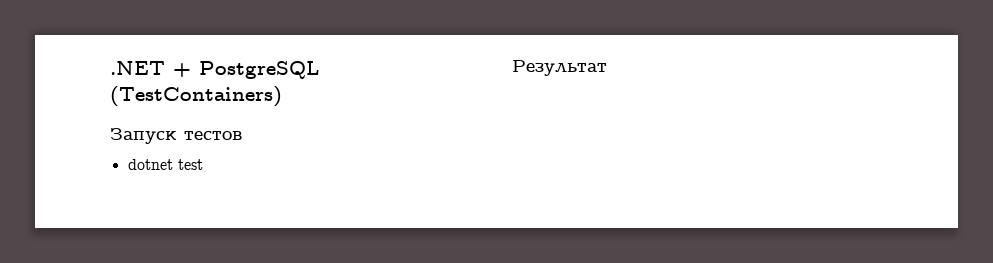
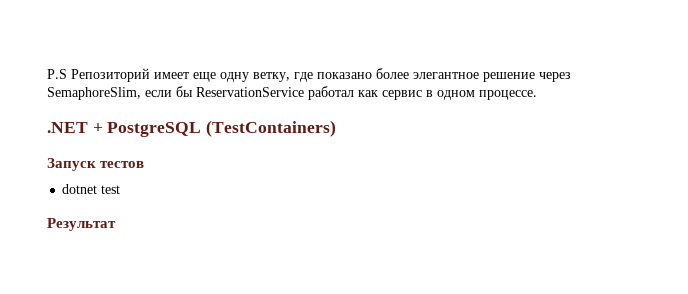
(110, 68) none -> [47,68,571,82] [47,86,537,100] P.S Репозиторий имеет еще одну ветку, где показано более элегантное решение через SemaphoreSlim, если бы ReservationService работал как сервис в одном процессе. //

